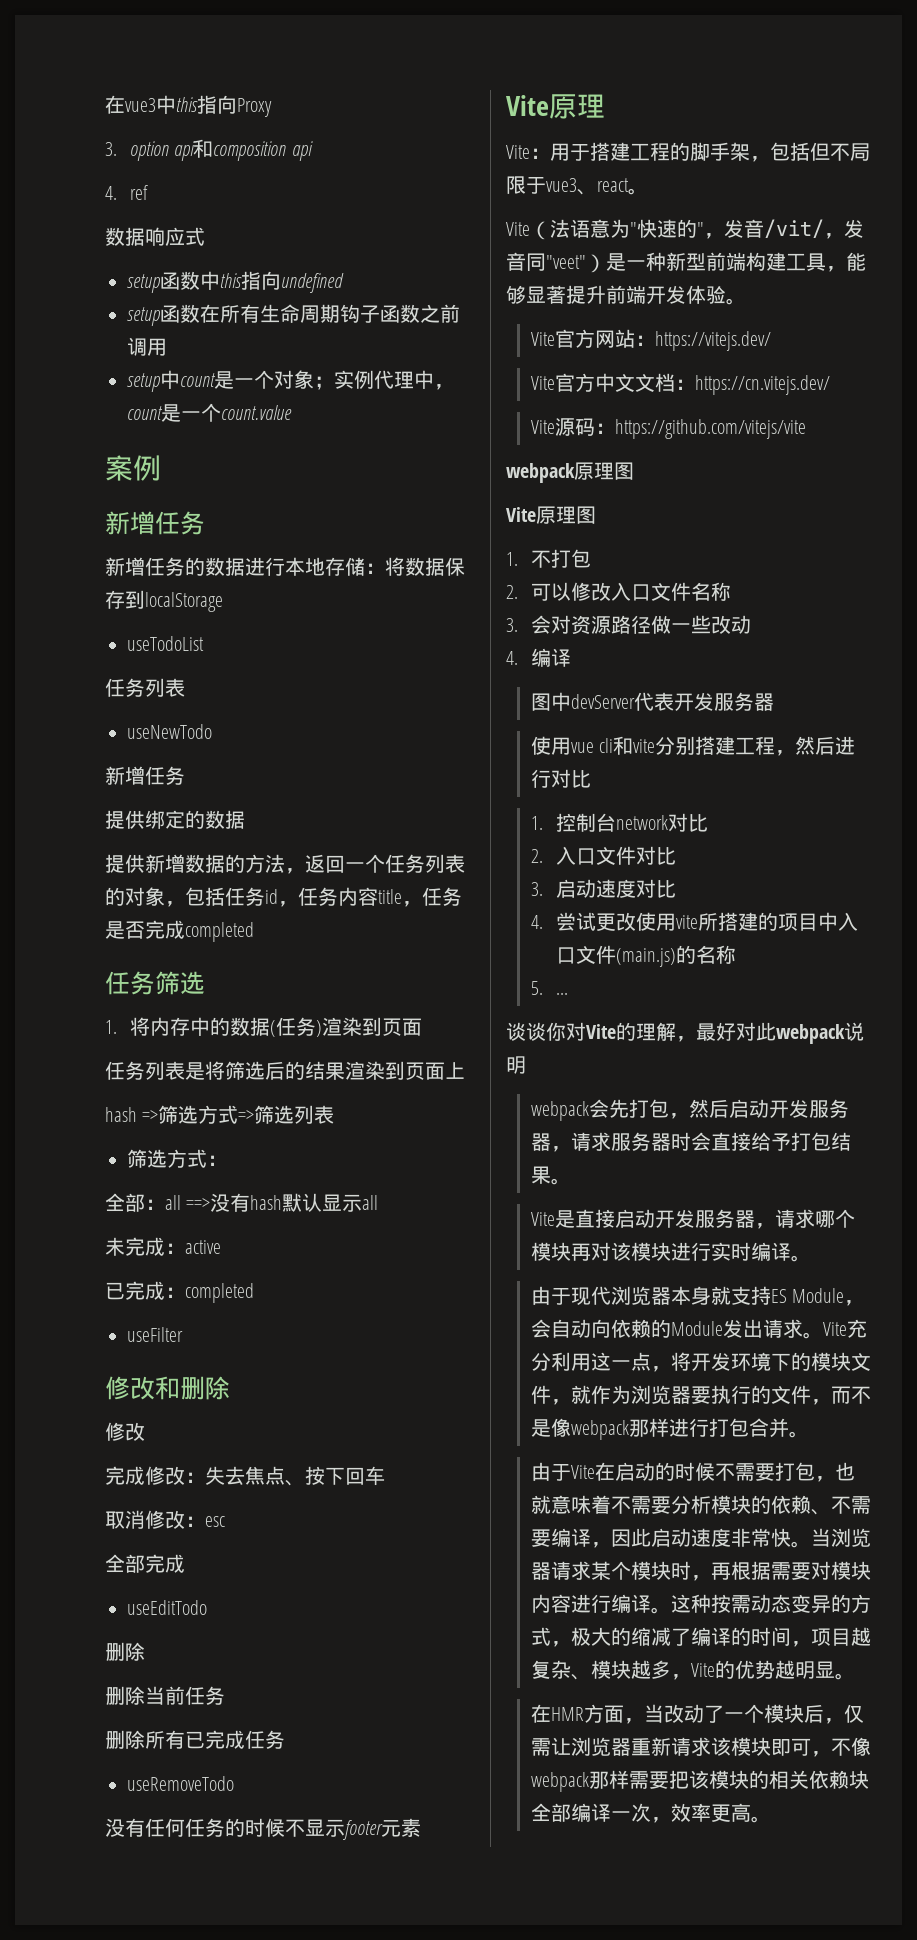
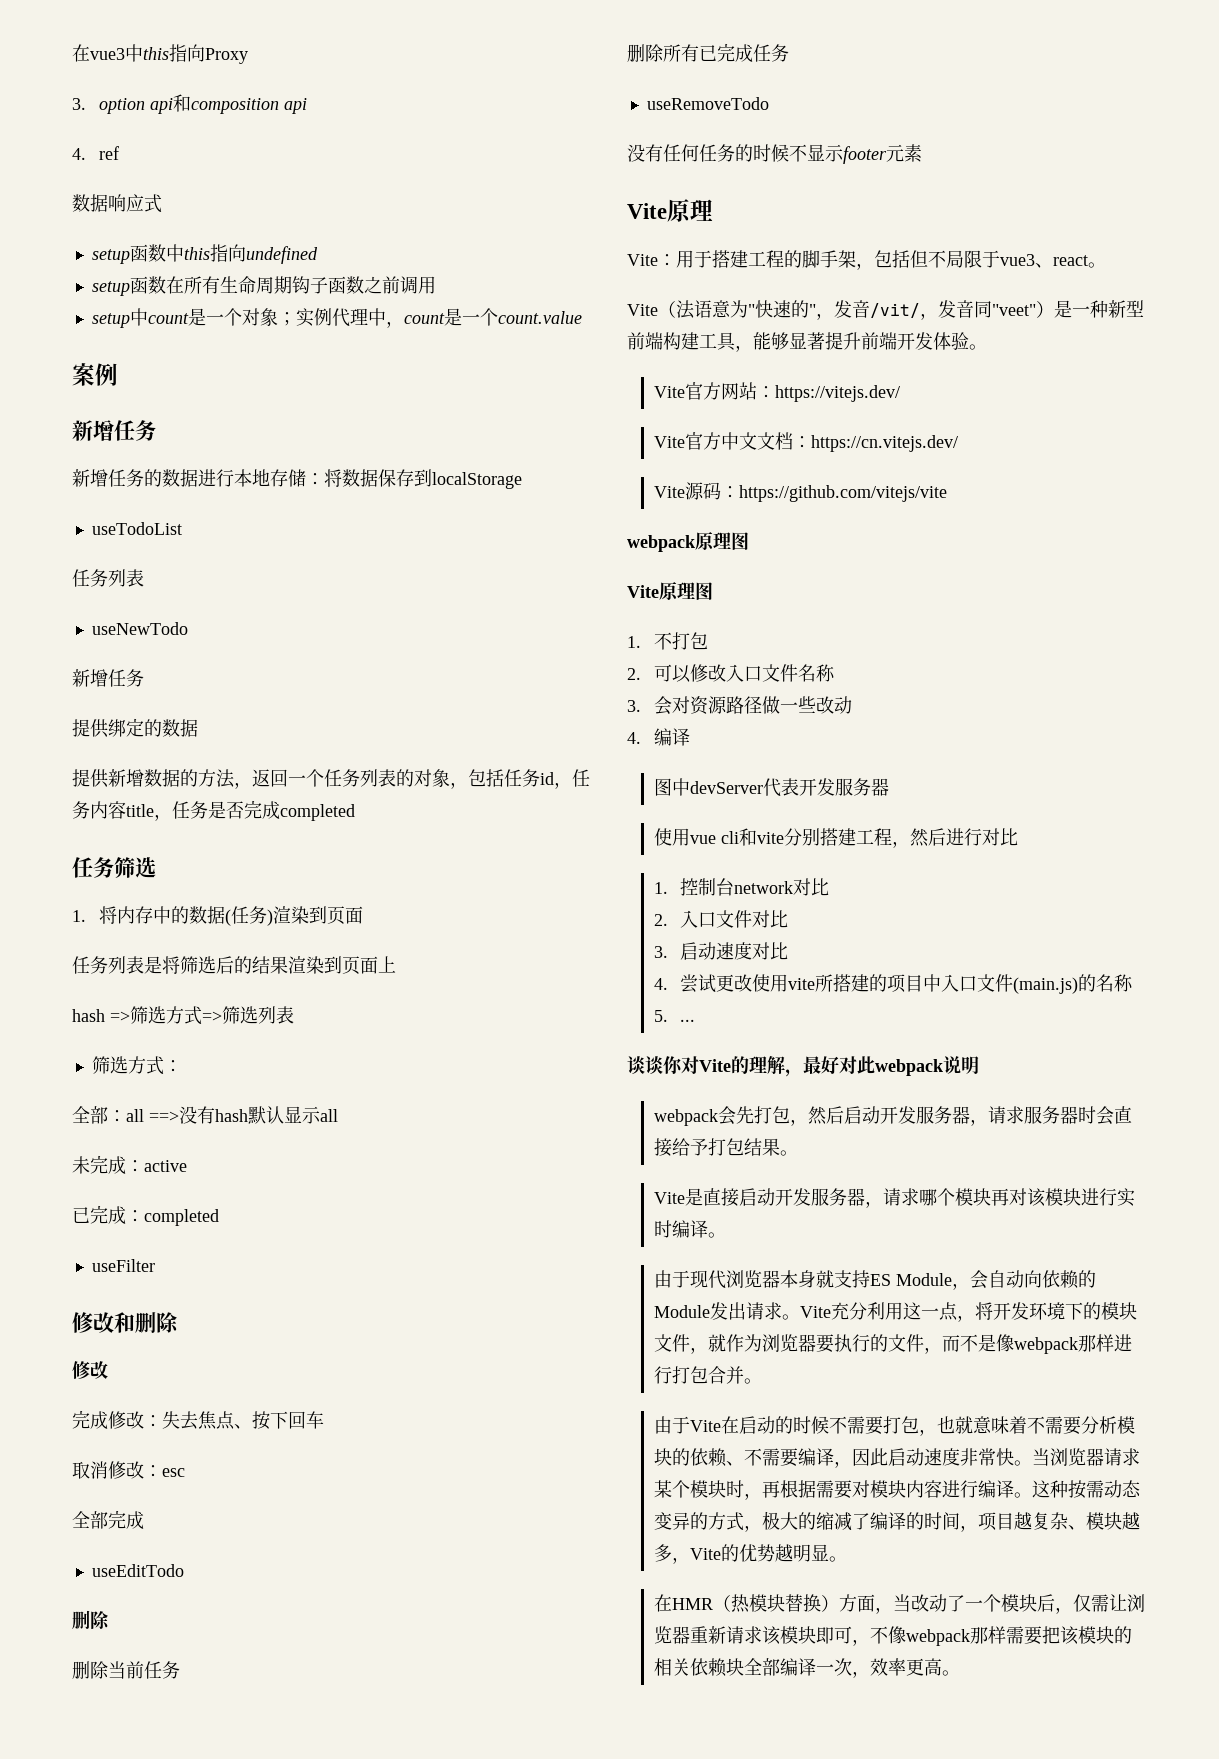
(585, 1714) none -> [712,1594,839,1613] （热模块替换）

